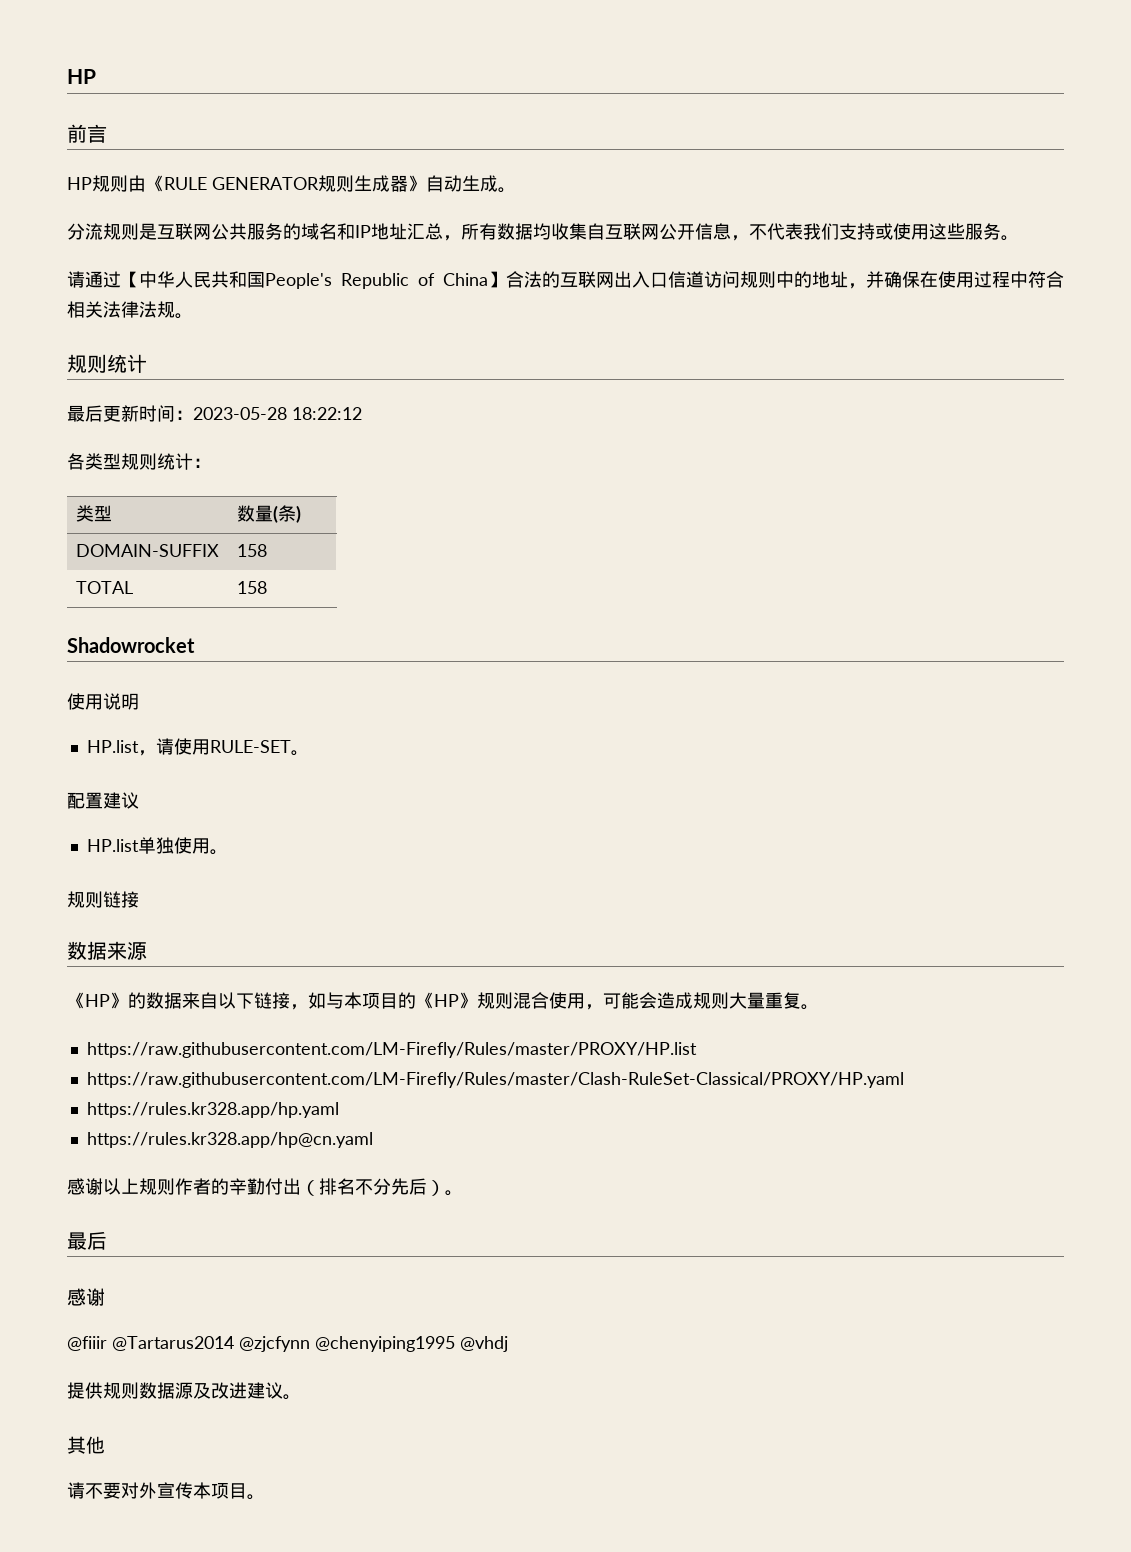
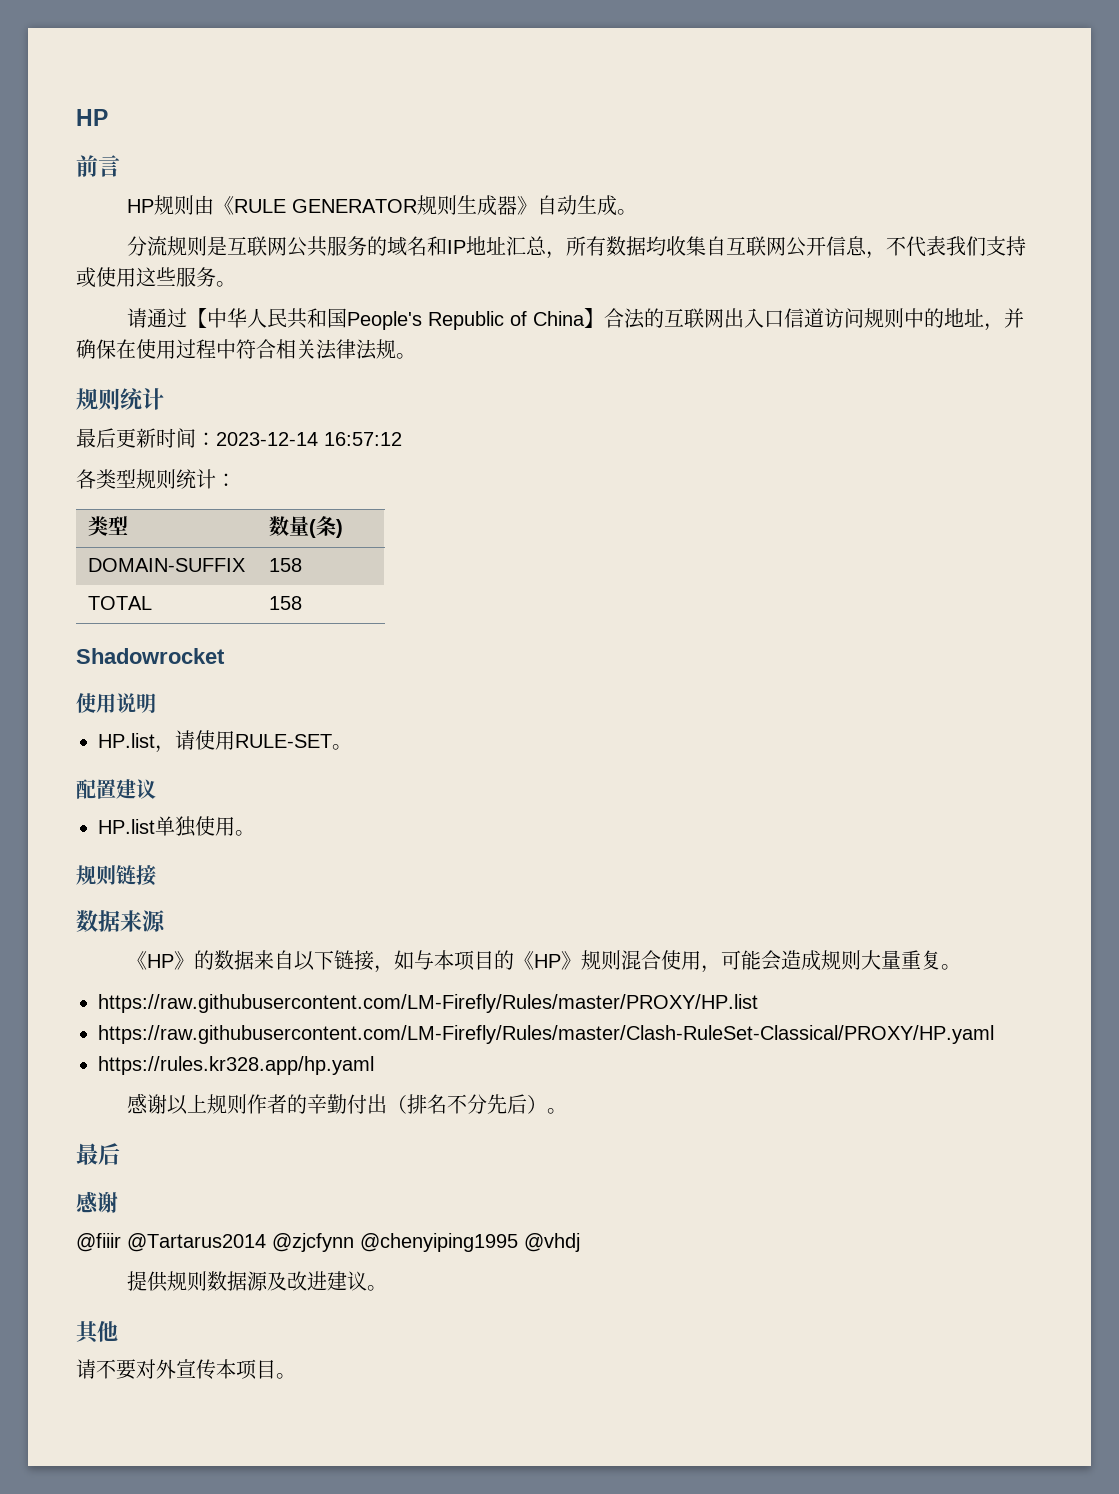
[193,407,362,420] 2023-05-28 18:22:12 -> [216,432,402,446] 2023-12-14 16:57:12
[86,1132,373,1148] // https://rules.kr328.app/hp@cn.yaml -> (374, 1065) none

